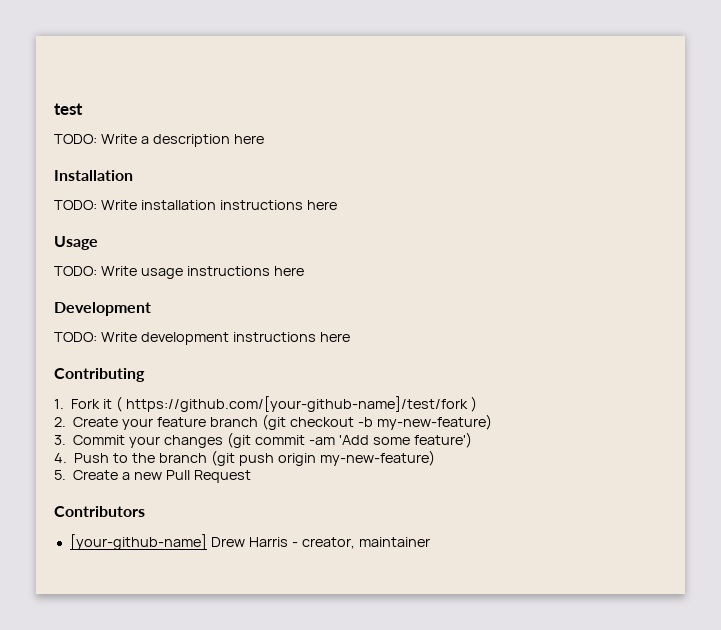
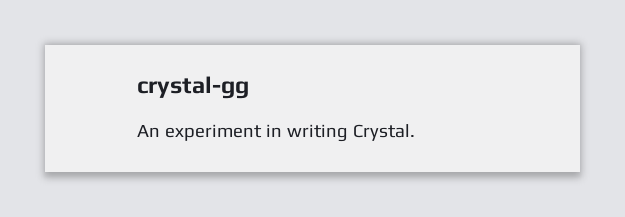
[54,103,83,115] [54,134,264,147] [54,170,133,181] [54,200,337,210] [54,236,98,250] [54,266,304,279] [54,302,151,316] [54,332,350,345] [54,368,145,382] [54,396,477,412] [54,414,492,430] [54,432,472,448] [54,450,435,466] [54,470,251,483] [54,506,145,517] [69,534,430,550] test // TODO: Write a description here // Installation // TODO: Write installation instructions here // Usage // TODO: Write usage instructions here // Development // TODO: Write development instructions here // Contributing // 1. Fork it ( https://github.com/[your-github-name]/test/fork ) // 2. Create your feature branch (git checkout -b my-new-feature) // 3. Commit your changes (git commit -am 'Add some feature') // 4. Push to the branch (git push origin my-new-feature) // 5. Create a new Pull Request // Contributors // [your-github-name] Drew Harris - creator, maintainer -> [137,76,249,99] [137,124,415,142] crystal-gg // An experiment in writing Crystal.

